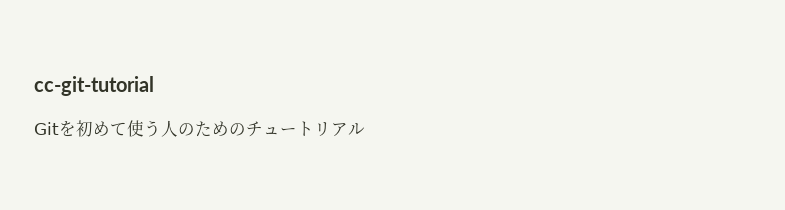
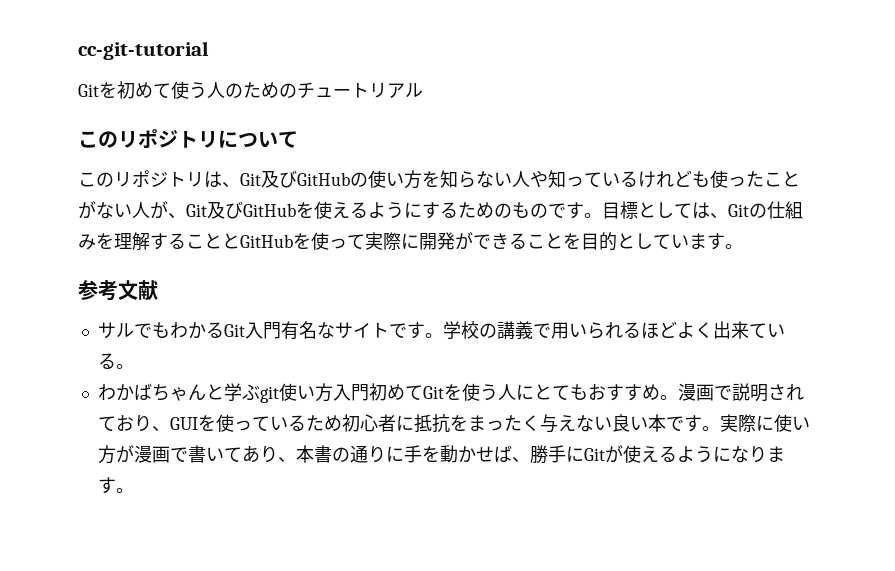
(365, 129) none -> [78,129,298,148] [78,170,800,189] [78,201,803,219] [78,232,743,251] [78,280,158,301] [97,321,785,340] [97,353,134,369] [97,383,804,403] [97,414,810,433] [97,445,785,464] [97,477,134,494] // このリポジトリについて // このリポジトリは、Git及びGitHubの使い方を知らない人や知っているけれども使ったことがない人が、Git及びGitHubを使えるようにするためのものです。目標としては、Gitの仕組みを理解することとGitHubを使って実際に開発ができることを目的としています。 // 参考文献 // サルでもわかるGit入門有名なサイトです。学校の講義で用いられるほどよく出来ている。 // わかばちゃんと学ぶgit使い方入門初めてGitを使う人にとてもおすすめ。漫画で説明されており、GUIを使っているため初心者に抵抗をまったく与えない良い本です。実際に使い方が漫画で書いてあり、本書の通りに手を動かせば、勝手にGitが使えるようになります。

